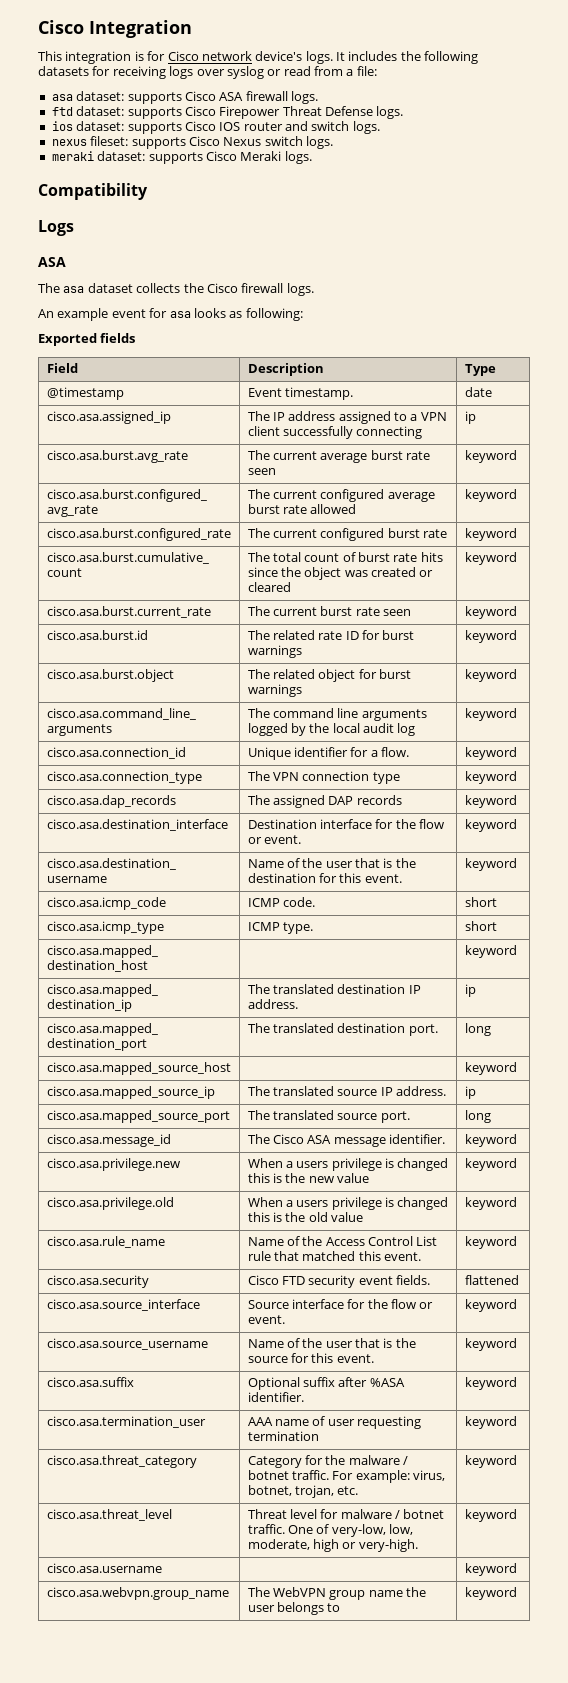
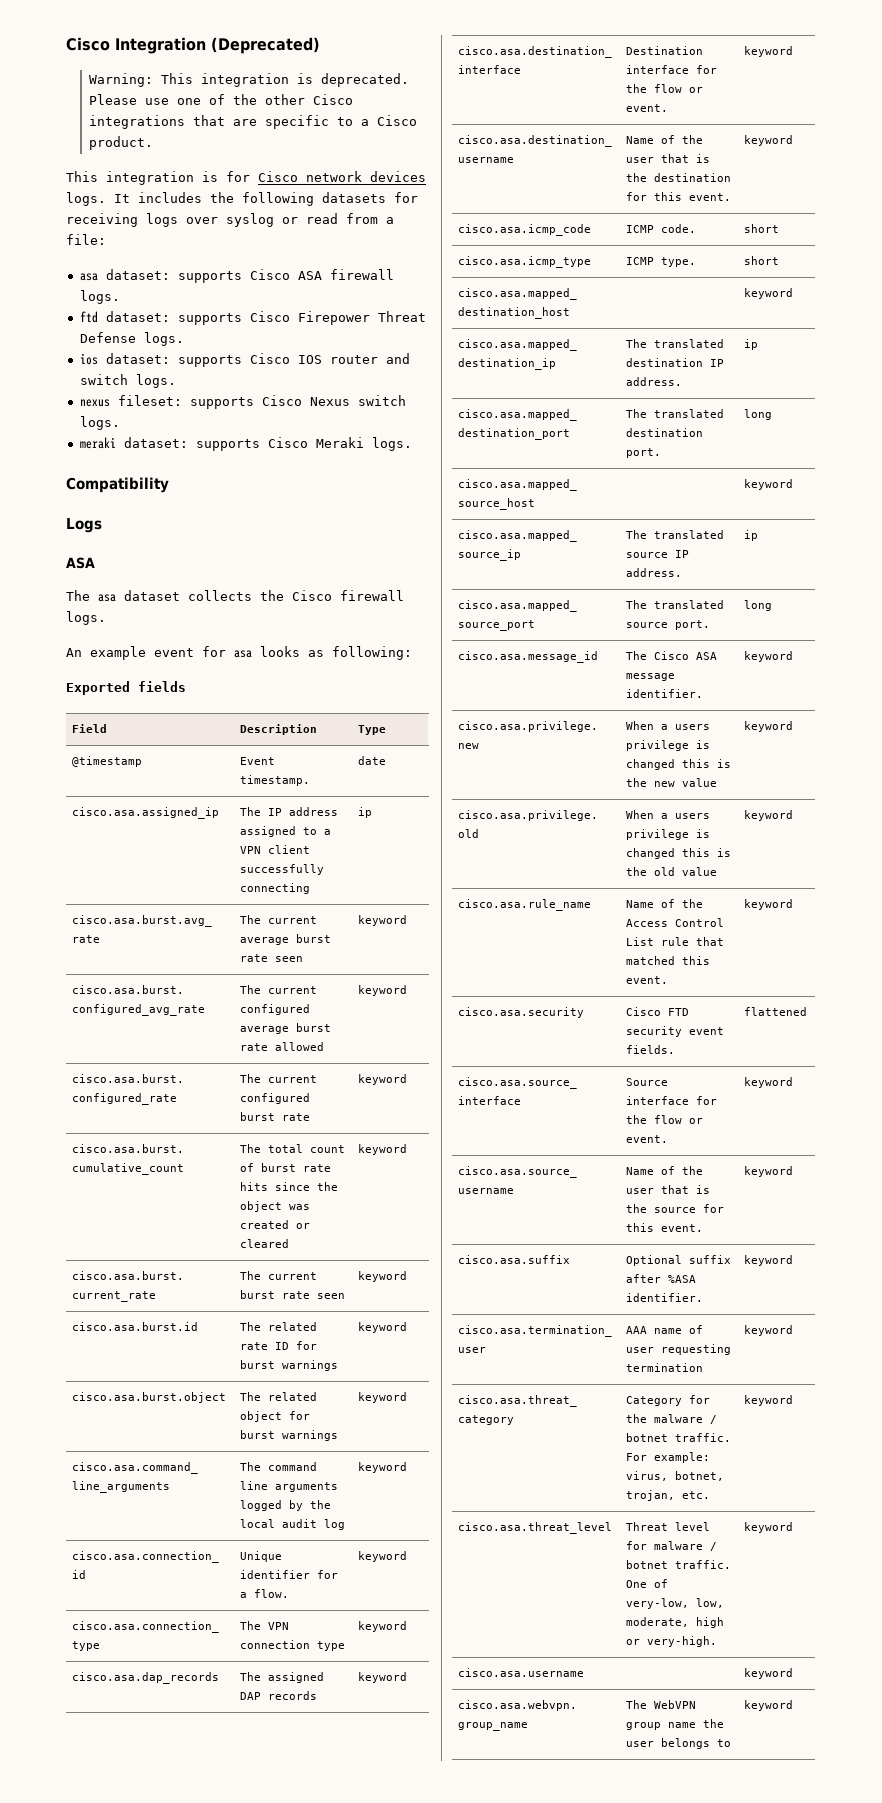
(192, 29) none -> [211,37,320,54] [88,73,409,87] [88,94,353,105] [88,115,417,129] [88,136,153,150] (Deprecated) // Warning: This integration is deprecated. Please use one of the other Cisco integrations that are specific to a Cisco product.
[255,51,303,61] device's -> [370,171,426,182] devices

